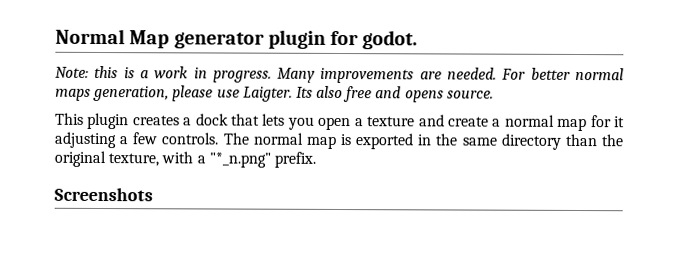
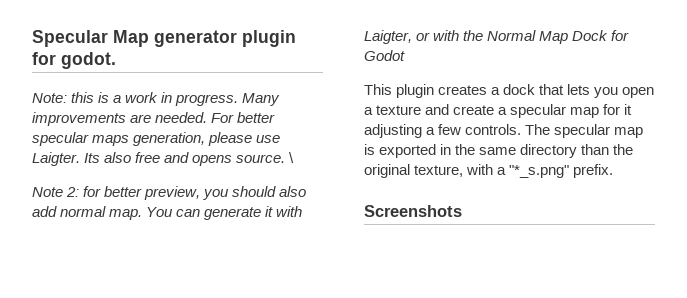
[55,28,125,45] Normal -> [32,30,108,47] Specular
[575,67,625,81] normal -> [32,132,89,146] specular
(494, 94) none -> [289,152,295,163] [32,186,307,200] [32,206,303,220] [364,30,630,44] [364,50,405,61] \ // Note 2: for better preview, you should also add normal map. You can generate it with Laigter, or with the Normal Map Dock for Godot
[504,114,555,127] normal -> [510,104,567,118] specular
[252,132,304,145] normal -> [554,124,611,138] specular
[208,152,271,168] "*_n.png" -> [509,165,570,178] "*_s.png"

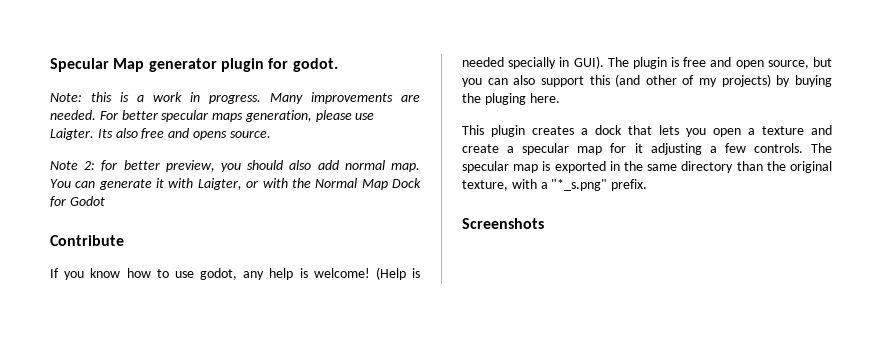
[289,152,295,163] \ -> (271, 134) none
(405, 55) none -> [50,235,124,246] [50,267,421,280] [462,56,832,69] [462,74,832,87] [462,93,560,105] // Contribute // If you know how to use godot, any help is welcome! (Help is needed specially in GUI). The plugin is free and open source, but you can also support this (and other of my projects) by buying the pluging here.

